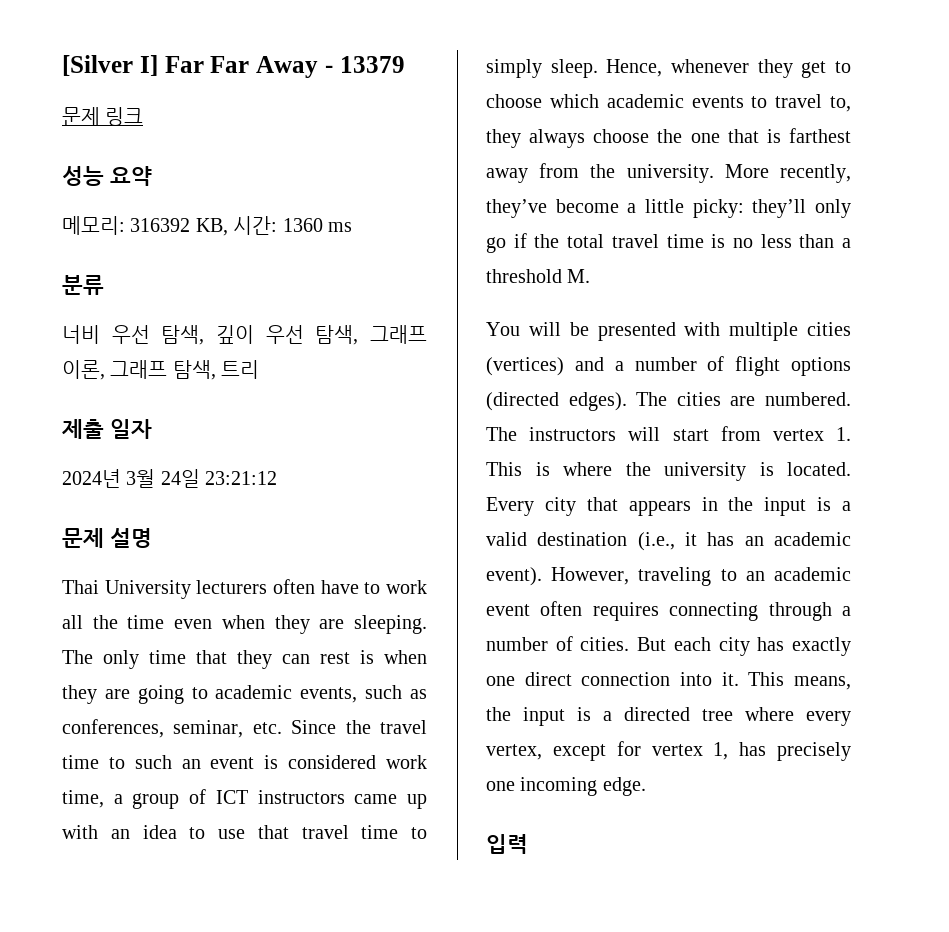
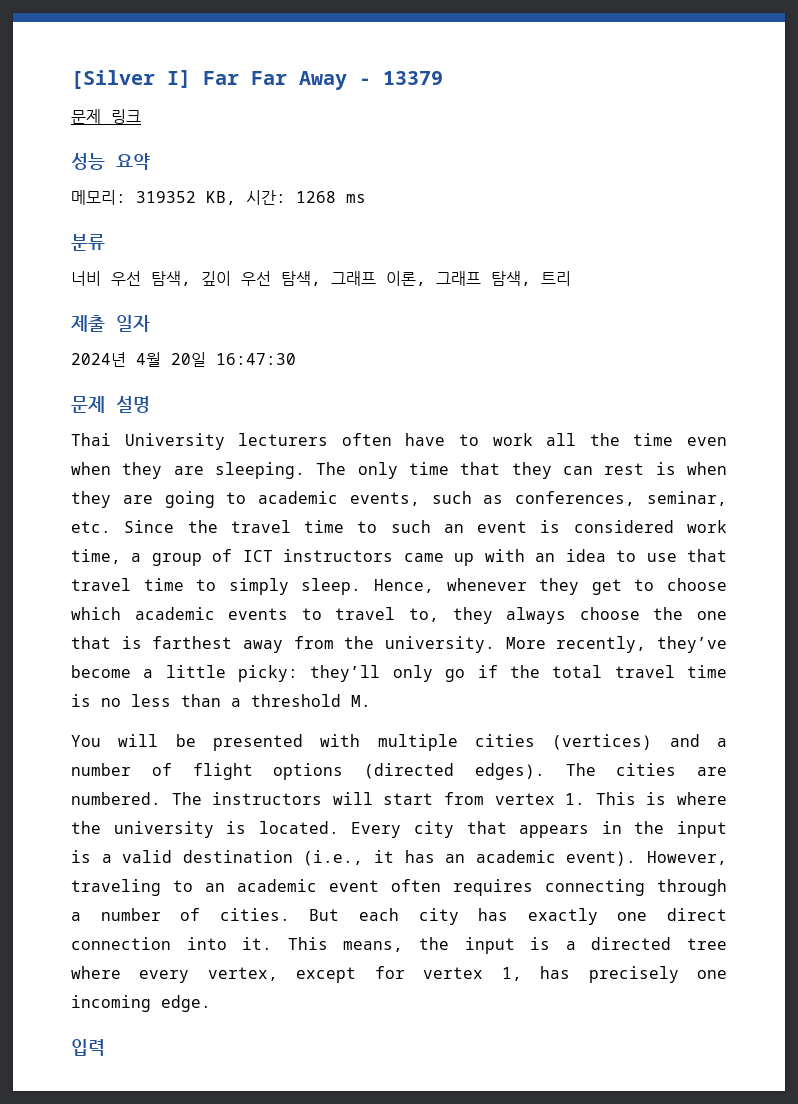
[130,218,191,232] 316392 -> [136,191,196,203] 319352
[282,218,323,232] 1360 -> [296,191,336,203] 1268
[126,469,278,488] 3월 24일 23:21:12 -> [136,352,296,367] 4월 20일 16:47:30

